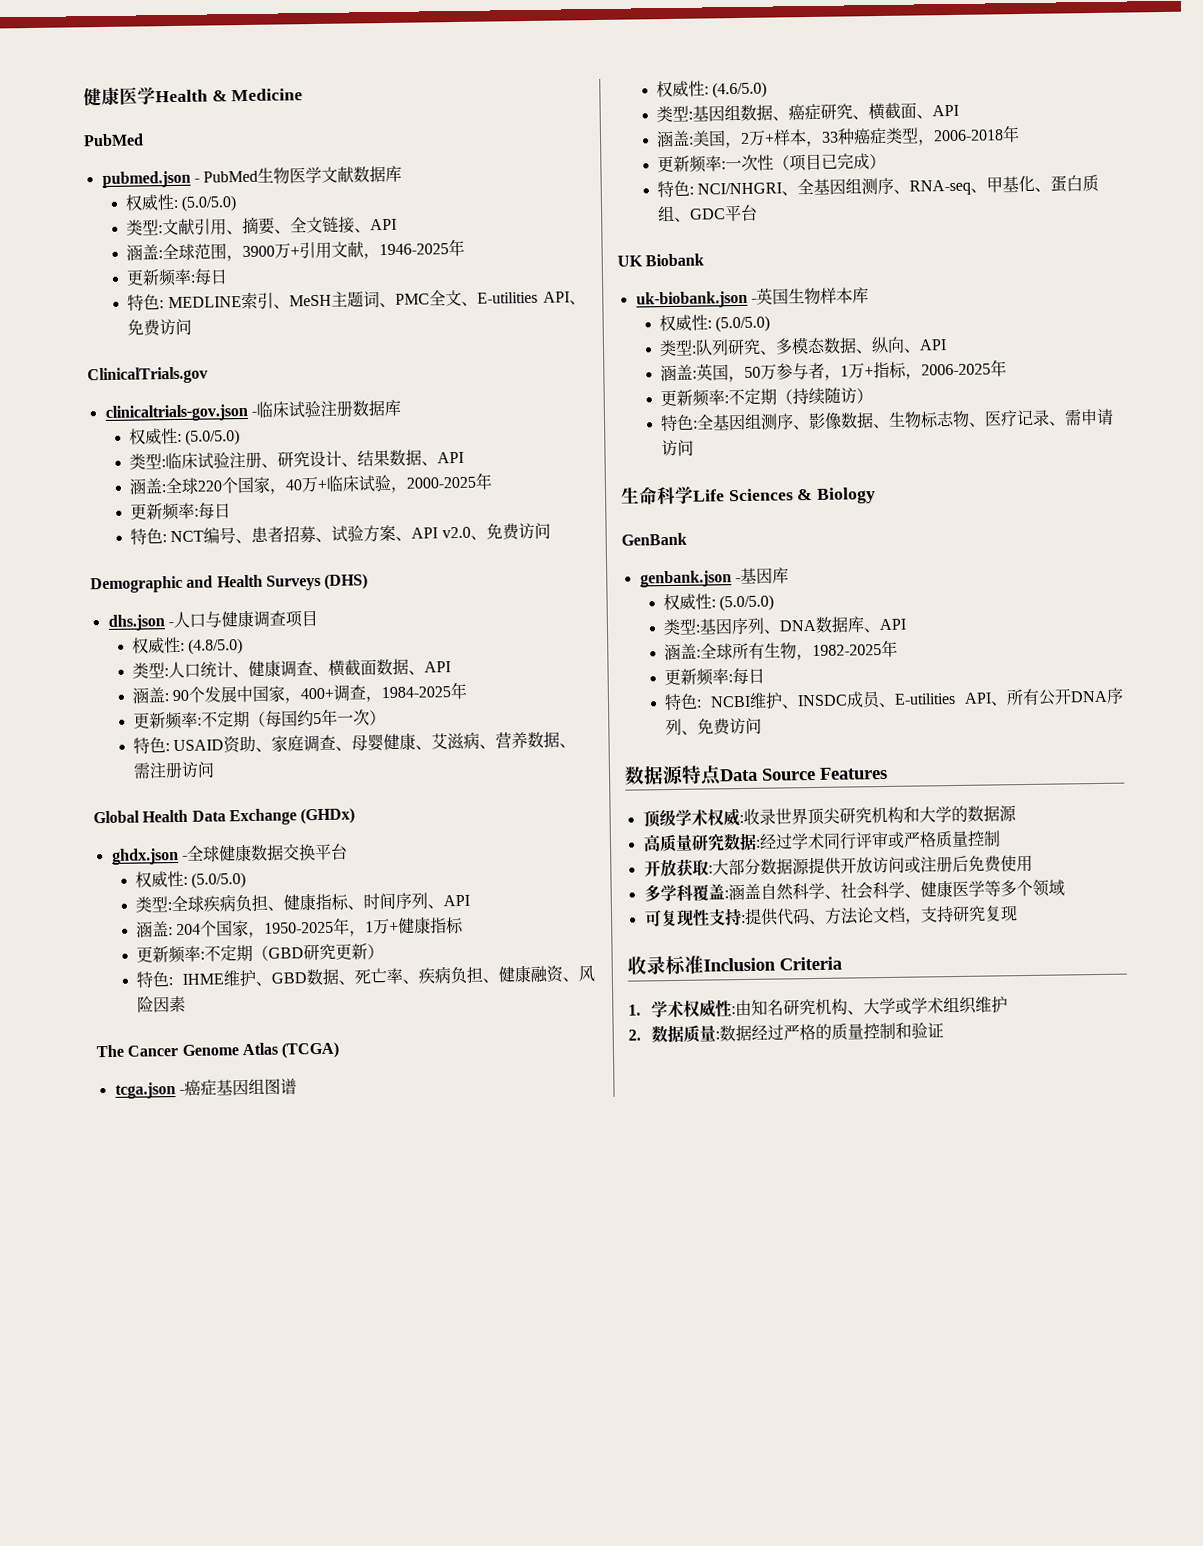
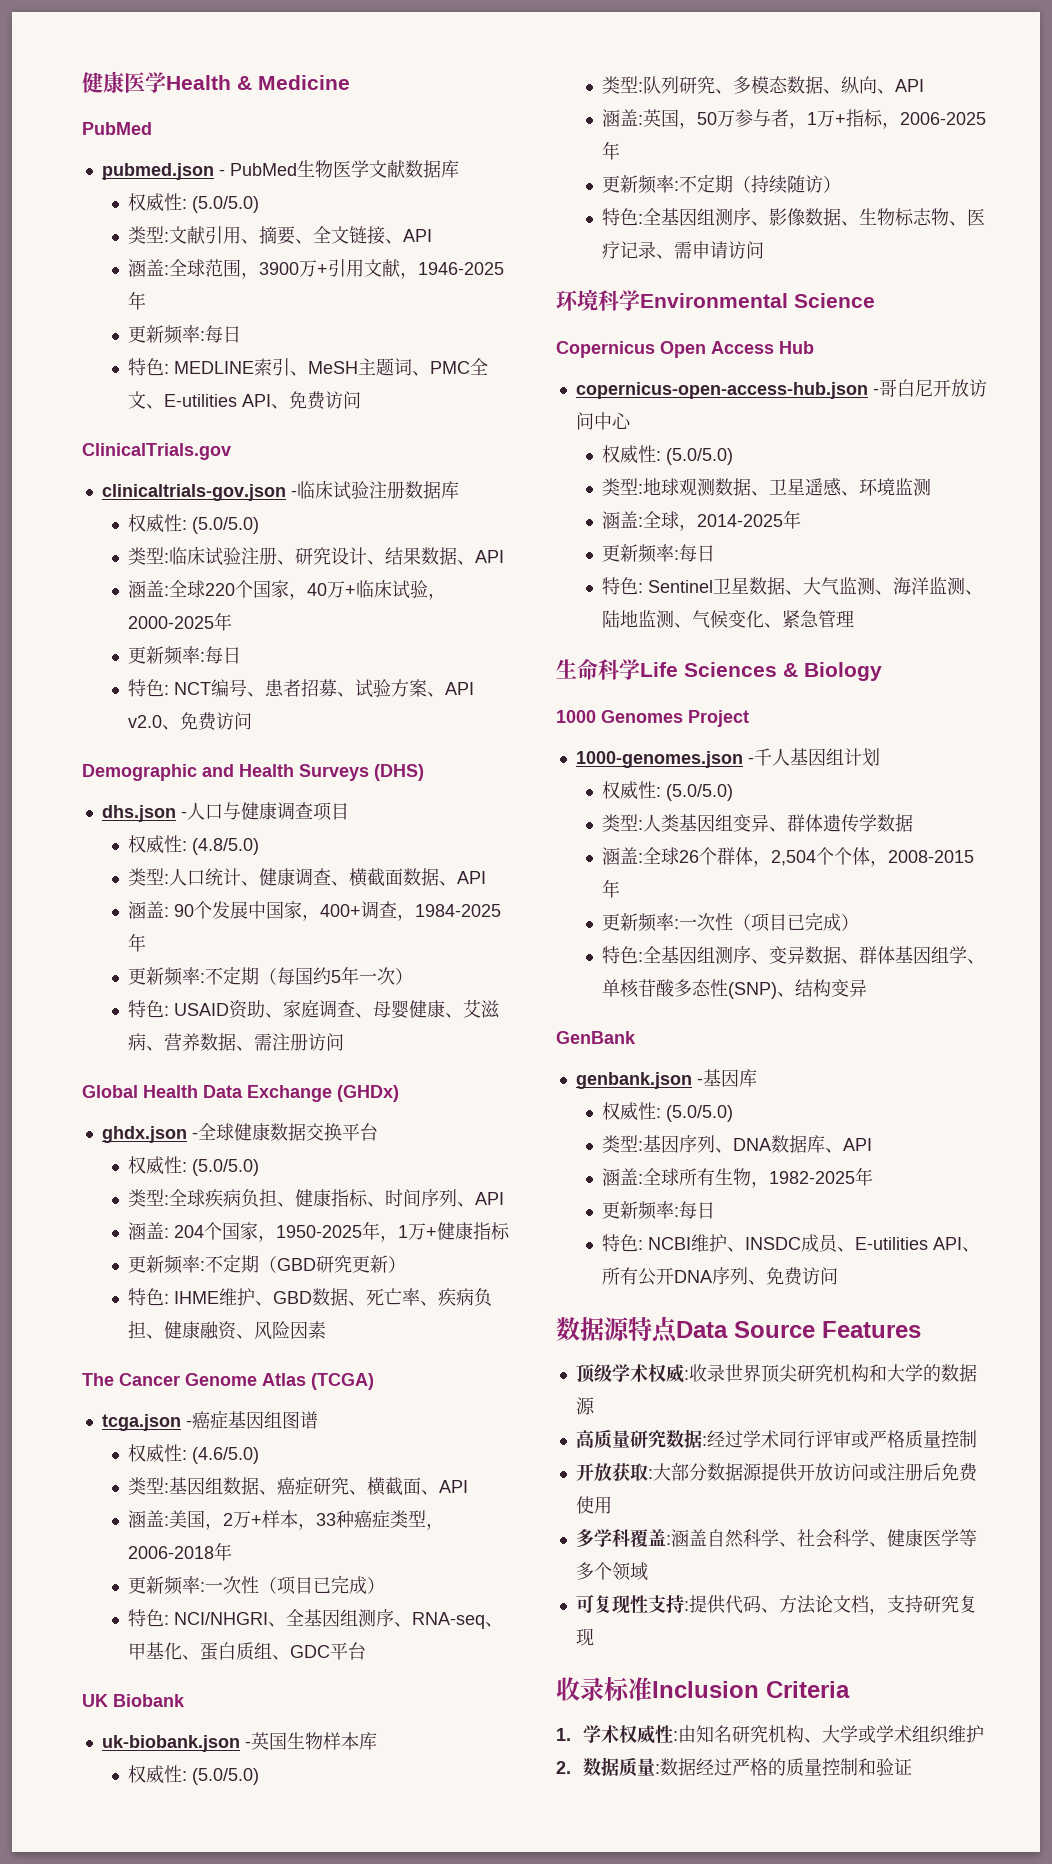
(694, 447) none -> [556,290,875,311] [556,341,814,358] [575,379,987,399] [575,412,631,430] [602,445,734,465] [602,478,932,496] [602,510,802,531] [602,544,716,563] [602,577,984,595] [602,610,855,628] // 环境科学Environmental Science // Copernicus Open Access Hub // copernicus-open-access-hub.json -哥白尼开放访问中心 // 权威性: (5.0/5.0) // 类型:地球观测数据、卫星遥感、环境监测 // 涵盖:全球，2014-2025年 // 更新频率:每日 // 特色: Sentinel卫星数据、大气监测、海洋监测、陆地监测、气候变化、紧急管理
(877, 495) none -> [556,710,749,727] [575,748,880,768] [602,781,734,801] [602,814,914,833] [602,847,975,867] [602,879,621,898] [602,912,860,932] [602,946,986,964] [602,979,868,999] // 1000 Genomes Project // 1000-genomes.json -千人基因组计划 // 权威性: (5.0/5.0) // 类型:人类基因组变异、群体遗传学数据 // 涵盖:全球26个群体，2,504个个体，2008-2015年 // 更新频率:一次性（项目已完成） // 特色:全基因组测序、变异数据、群体基因组学、单核苷酸多态性(SNP)、结构变异

